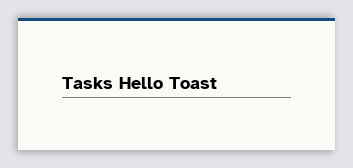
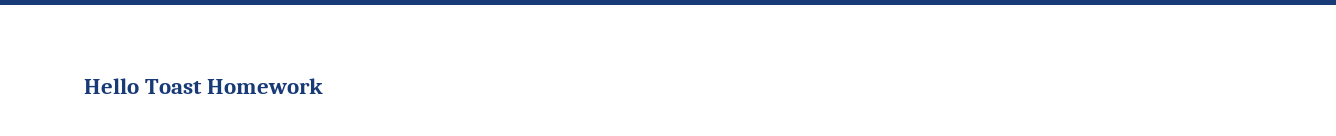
[62,77,113,89] Tasks -> (84, 86) none
(217, 83) none -> [207,78,324,94] Homework

